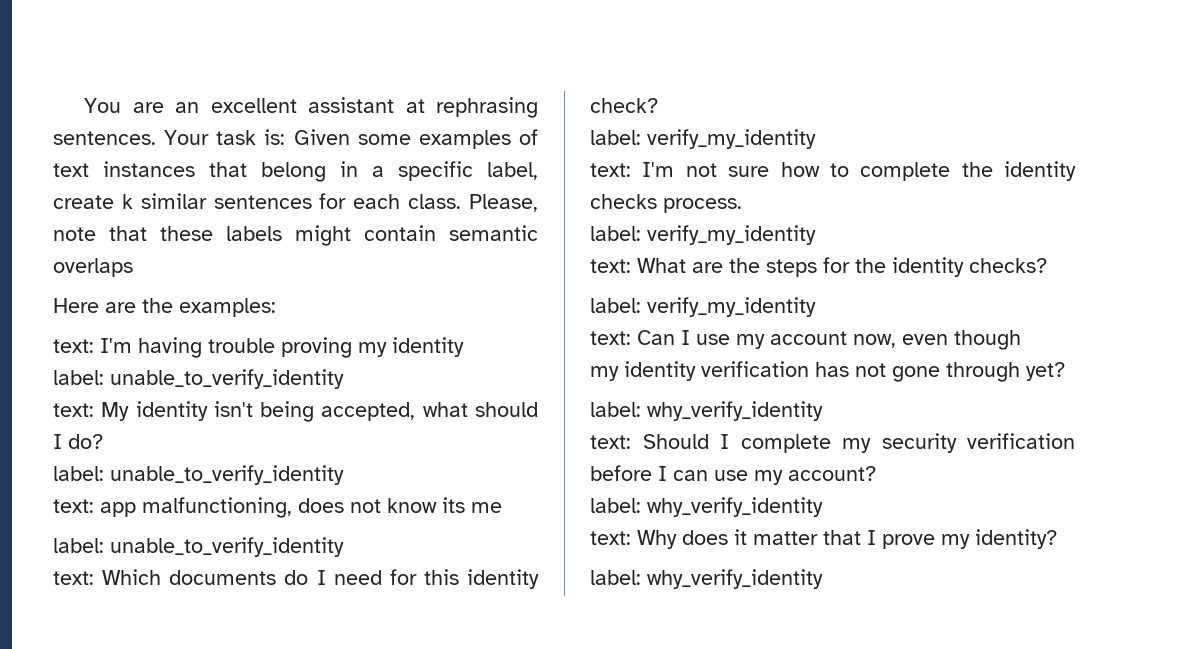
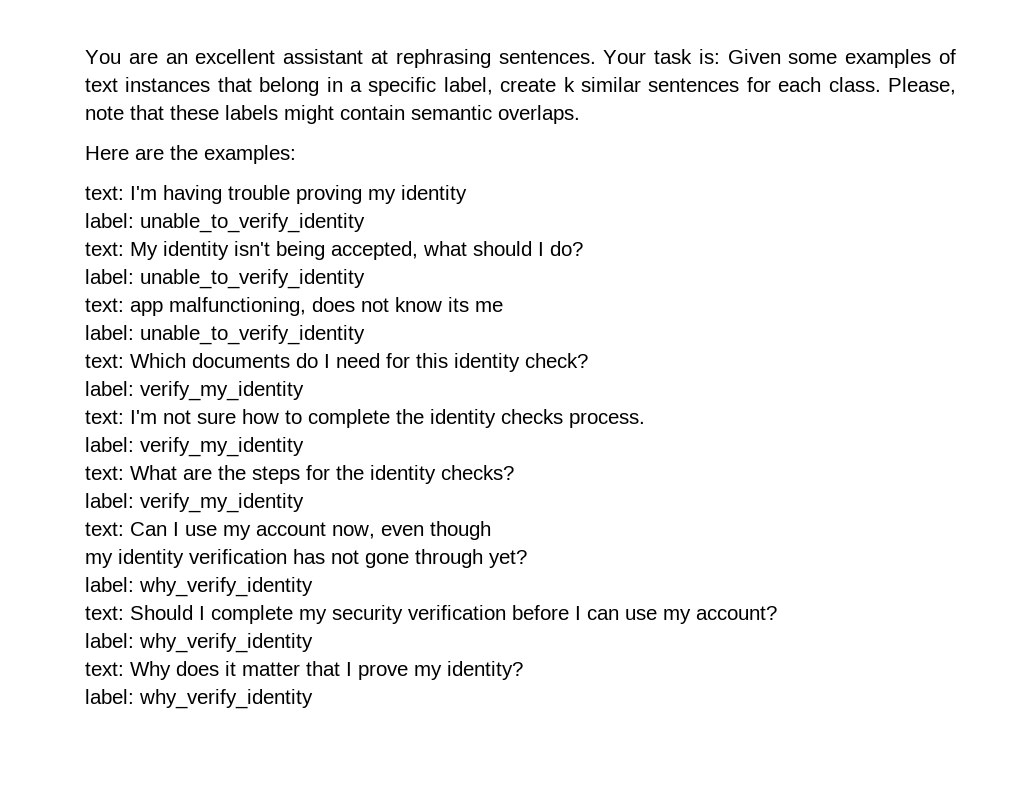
[53,258,133,277] overlaps -> [498,105,580,124] overlaps.

